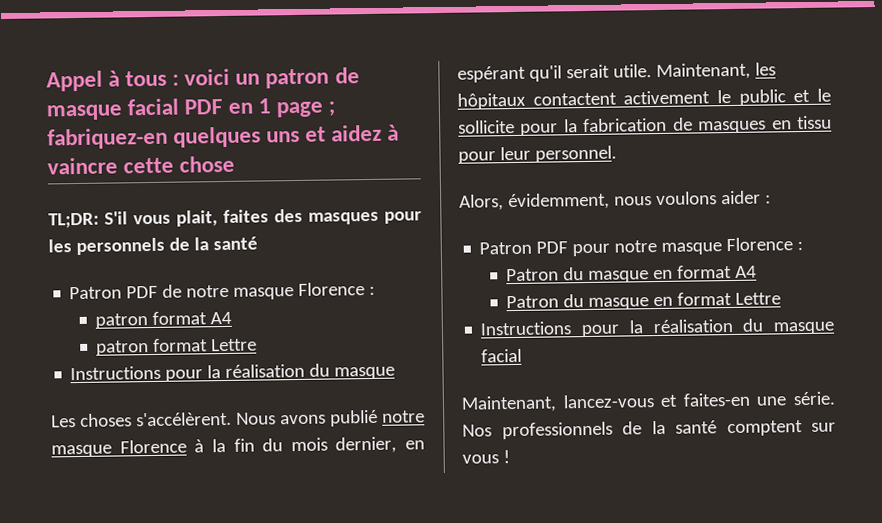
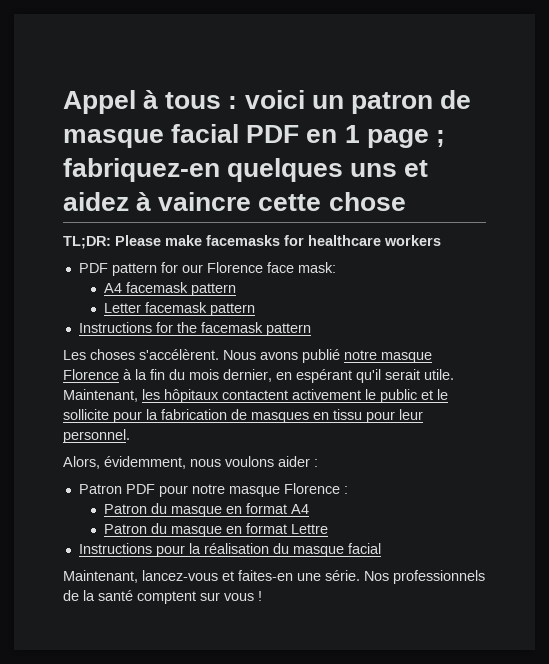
[104,208,422,227] [48,236,258,256] [69,282,376,300] [95,311,233,329] [96,338,258,356] [70,363,396,382] S'il vous plait, faites des masques pour les personnels de la santé // Patron PDF de notre masque Florence : // patron format A4 // patron format Lettre // Instructions pour la réalisation du masque -> [115,235,441,246] [78,262,336,276] [103,282,236,296] [103,302,255,316] [78,322,311,336] Please make facemasks for healthcare workers // PDF pattern for our Florence face mask: // A4 facemask pattern // Letter facemask pattern // Instructions for the facemask pattern

